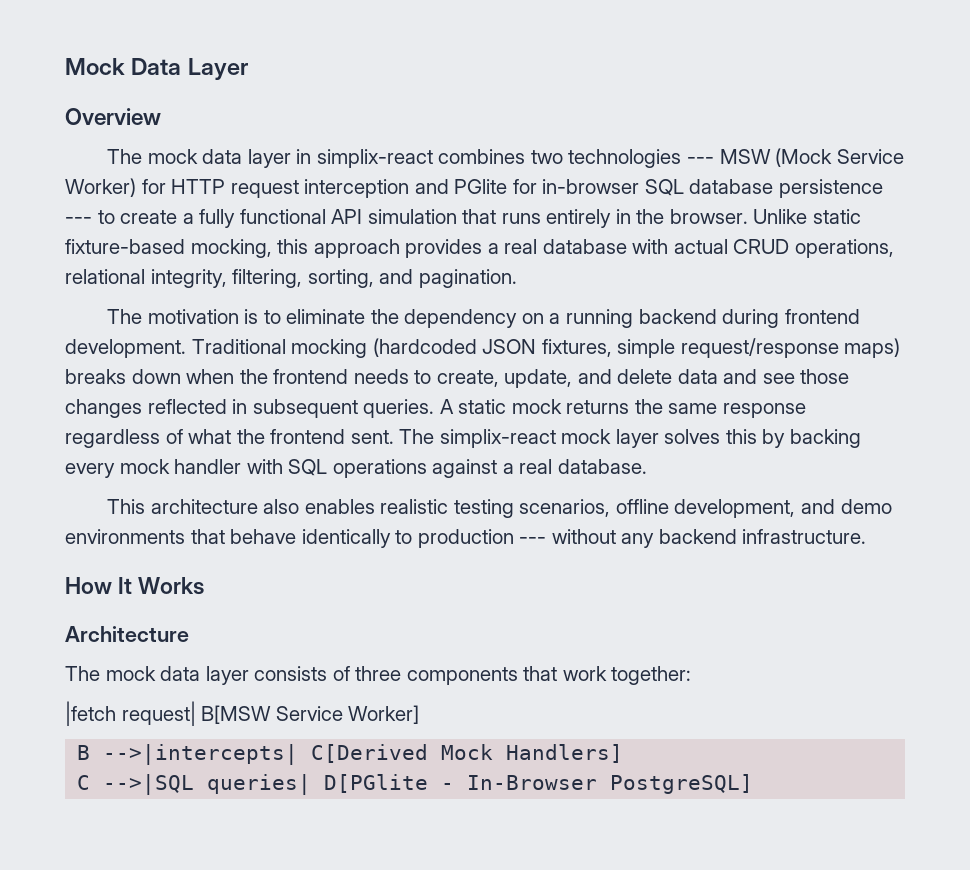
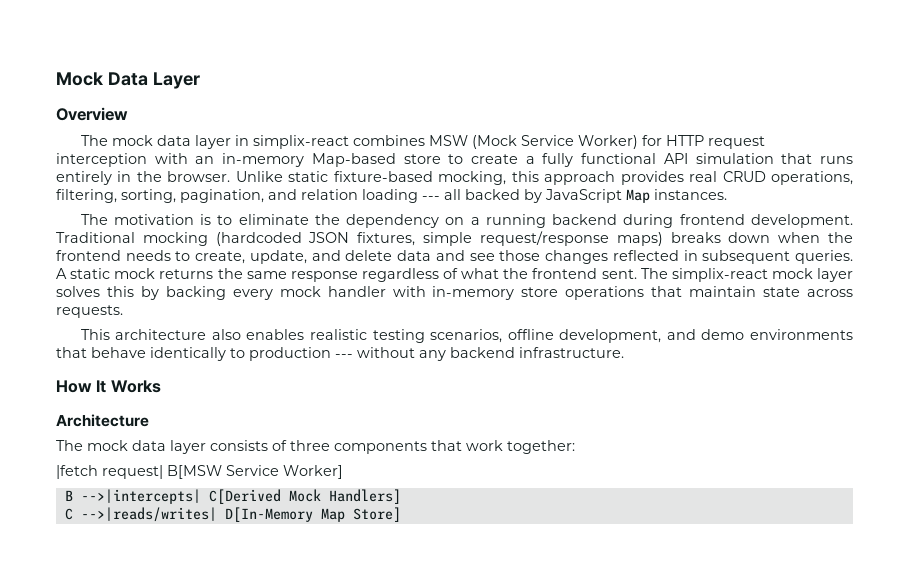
[530,149,715,168] two technologies --- -> (425, 140) none
[414,179,883,198] [65,217,92,224] and PGlite for in-browser SQL database persistence --- -> [154,153,441,167] with an in-memory Map-based store
[487,239,894,258] [65,269,517,288] a real database with actual CRUD operations, relational integrity, filtering, sorting, and pagination. -> [689,171,853,185] [56,189,727,203] real CRUD operations, filtering, sorting, pagination, and relation loading --- all backed by JavaScript Map instances.
[288,459,647,478] SQL operations against a real database. -> [432,286,854,300] [56,305,123,318] in-memory store operations that maintain state across requests.
[103,774,754,795] -->|SQL queries| D[PGlite - In-Browser PostgreSQL] -> [80,507,401,522] -->|reads/writes| D[In-Memory Map Store]

